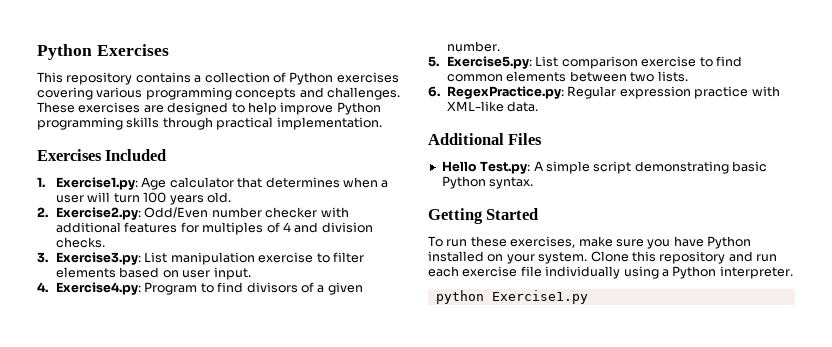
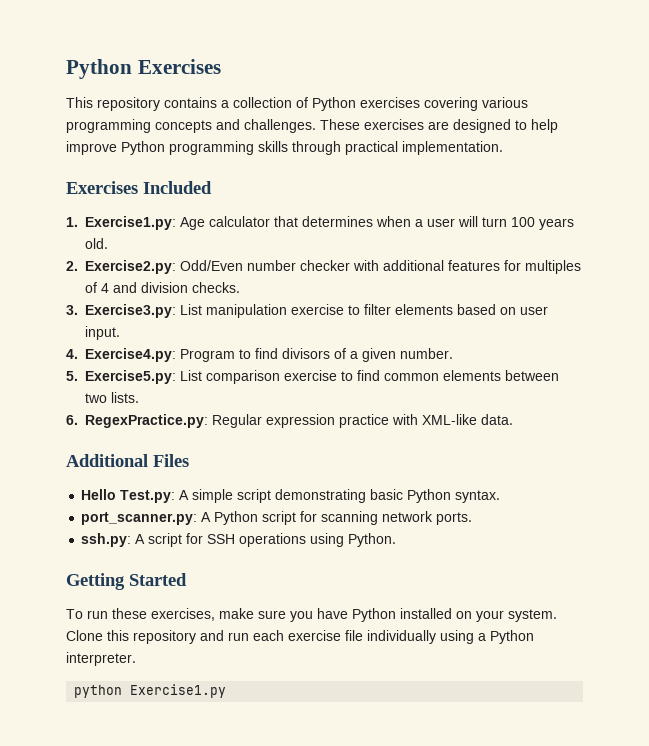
(534, 183) none -> [81,511,473,525] [81,533,397,547] // port_scanner.py: A Python script for scanning network ports. // ssh.py: A script for SSH operations using Python.

